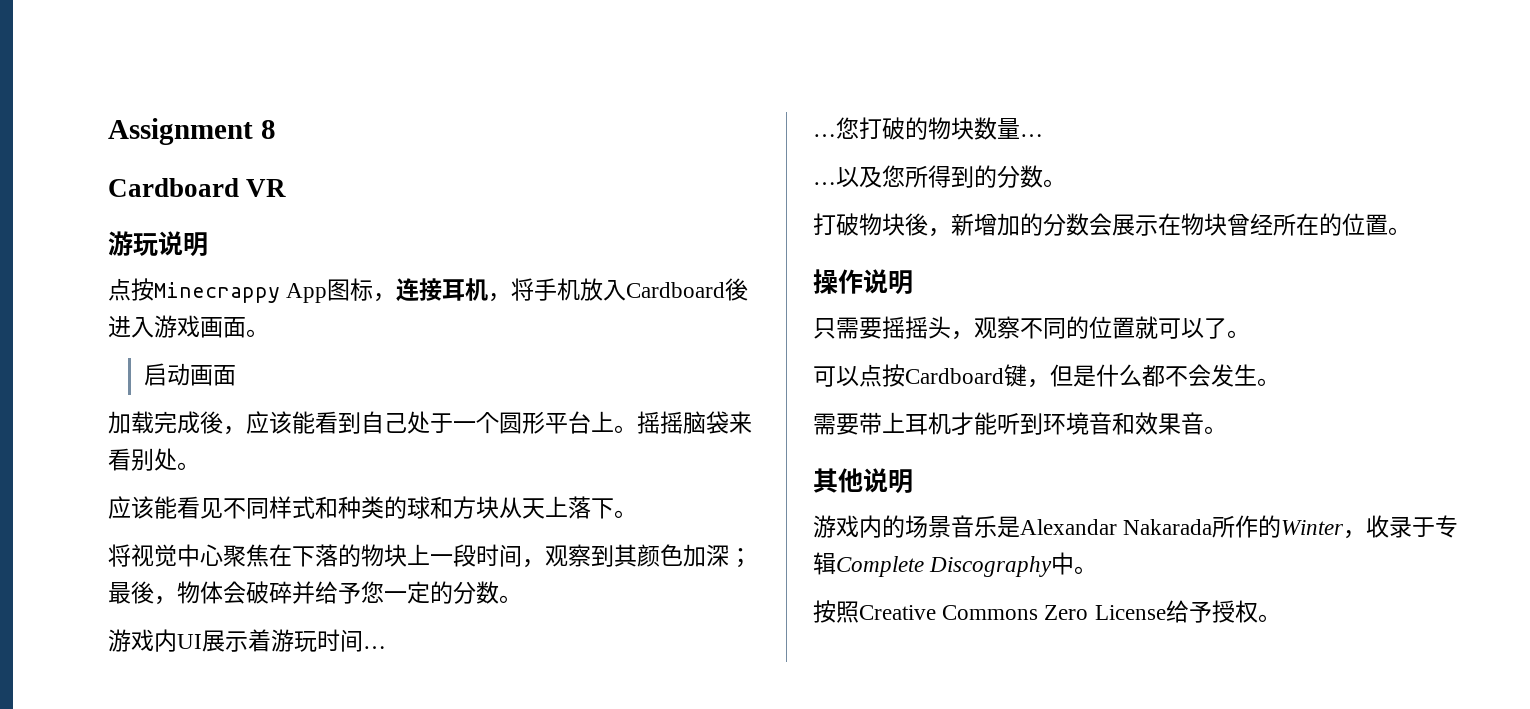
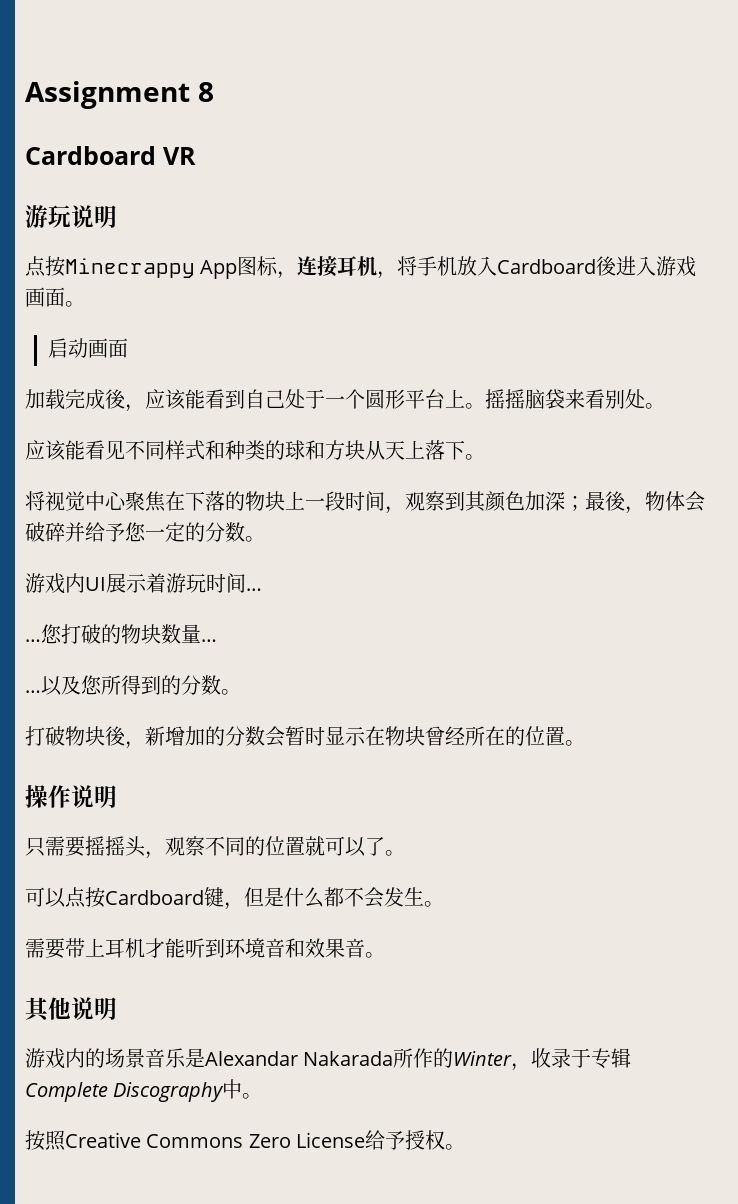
[1112,214,1135,236] 展 -> [285,726,345,746] 暂时显

